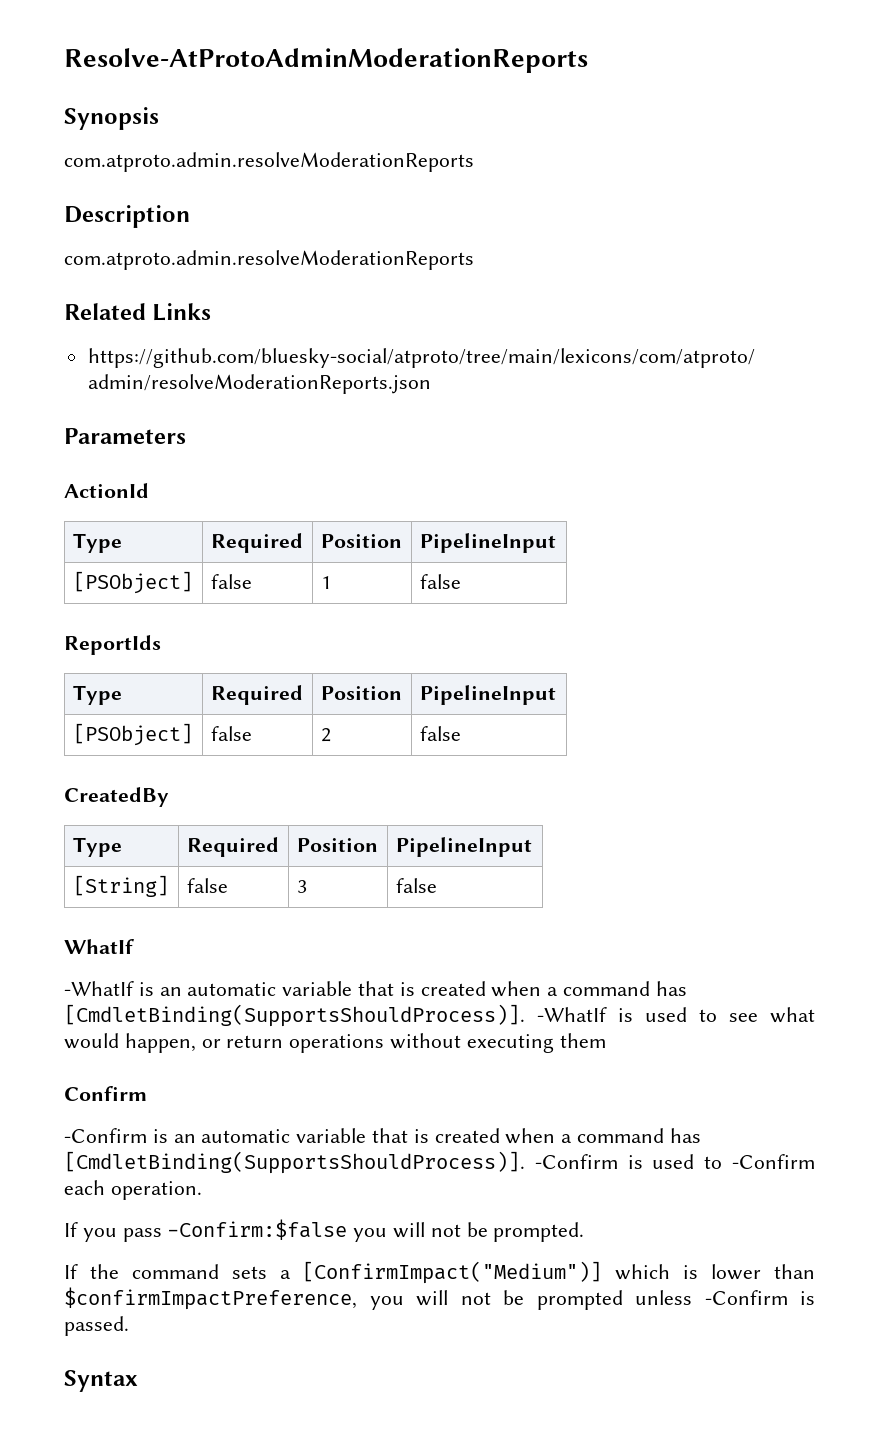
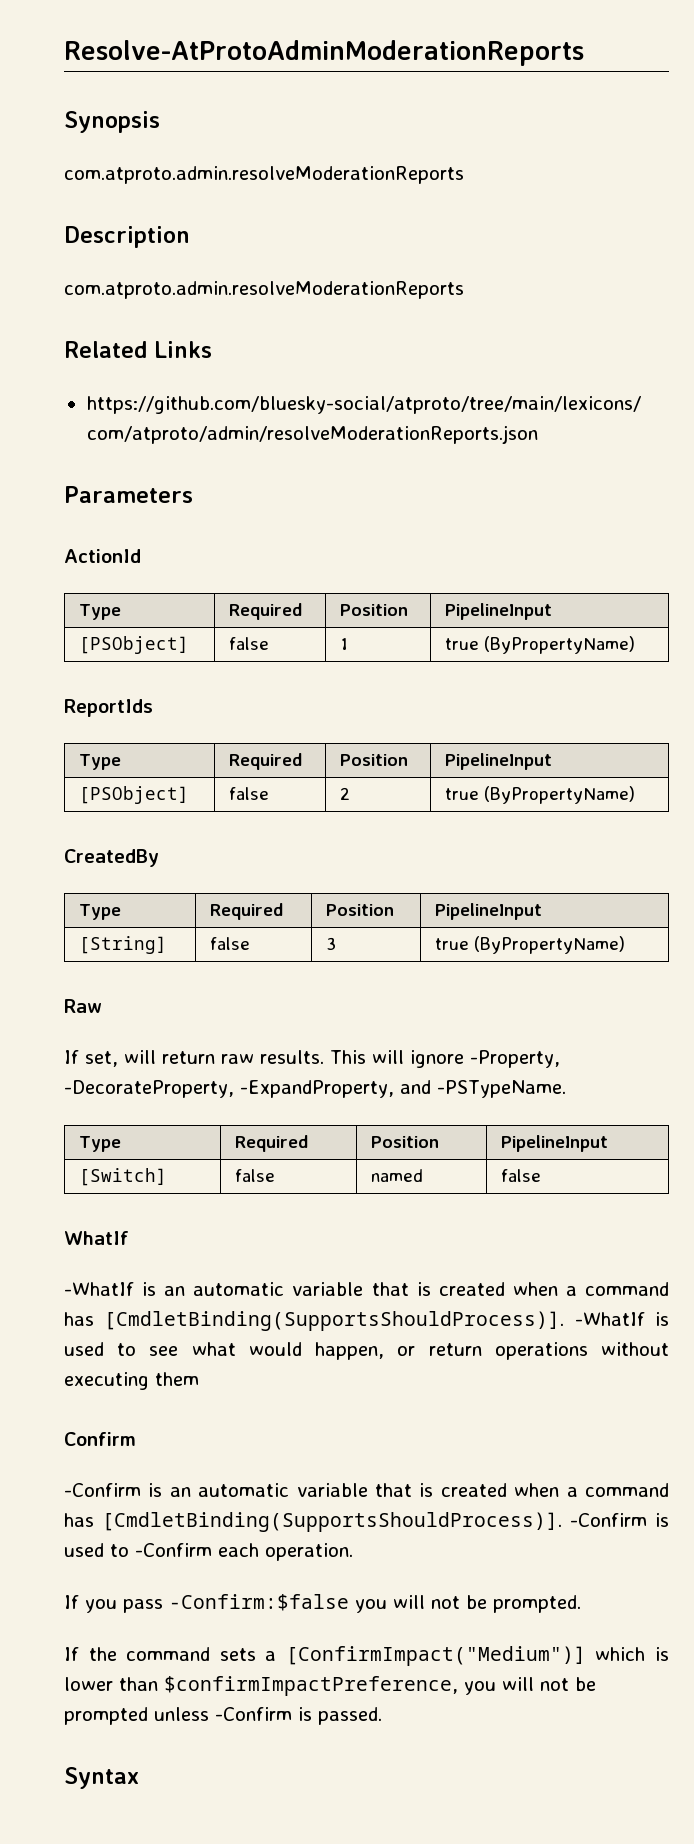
[419,574,461,589] false -> [444,636,635,654] true (ByPropertyName)
[419,726,461,741] false -> [444,786,635,804] true (ByPropertyName)
(307, 886) none -> [434,936,625,954] [64,999,102,1013] [64,1050,560,1068] [64,1080,566,1098] [78,1136,121,1152] [234,1135,308,1152] [370,1136,439,1148] [500,1135,608,1152] [78,1168,167,1186] [234,1169,275,1182] [370,1169,423,1182] | true (ByPropertyName) // Raw // If set, will return raw results. This will ignore -Property, -DecorateProperty, -ExpandProperty, and -PSTypeName. // Type | Required | Position | PipelineInput // [Switch] | false | named

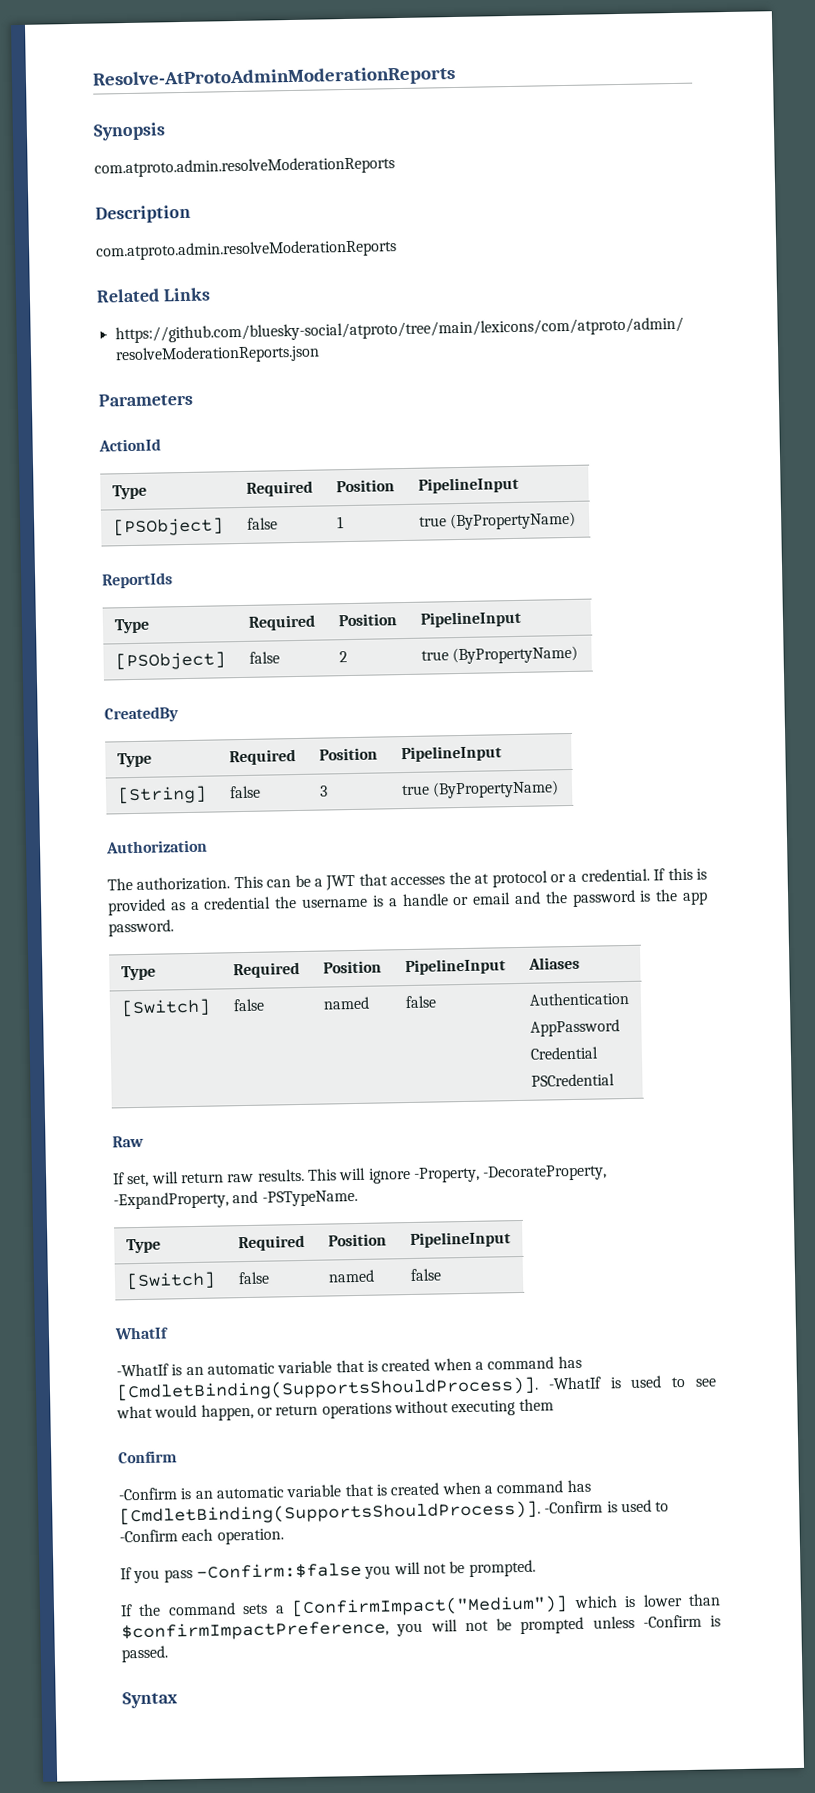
(625, 945) none -> [105,839,208,854] [107,867,708,891] [108,889,708,916] [108,919,174,937] [120,965,156,981] [232,961,300,979] [322,960,382,974] [404,958,506,976] [527,956,580,970] [120,998,211,1018] [232,998,265,1012] [322,996,370,1010] [404,995,437,1009] [528,991,630,1006] [529,1019,620,1037] [529,1046,599,1060] [530,1073,615,1087] // Authorization // The authorization. This can be a JWT that accesses the at protocol or a credential. If this is provided as a credential the username is a handle or email and the password is the app password. // Type | Required | Position | PipelineInput | Aliases // [Switch] | false | named | false | Authentication // AppPassword // Credential // PSCredential

